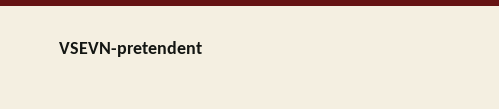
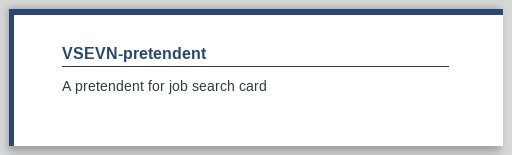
(202, 49) none -> [62,80,267,94] // A pretendent for job search card

